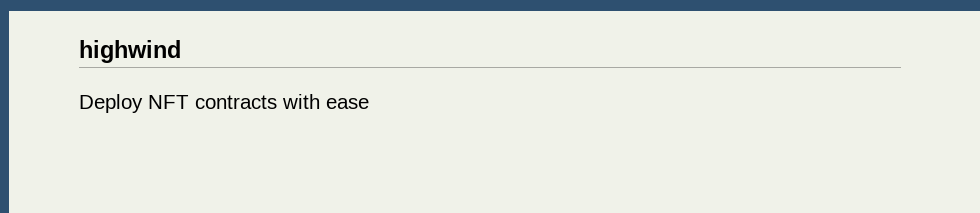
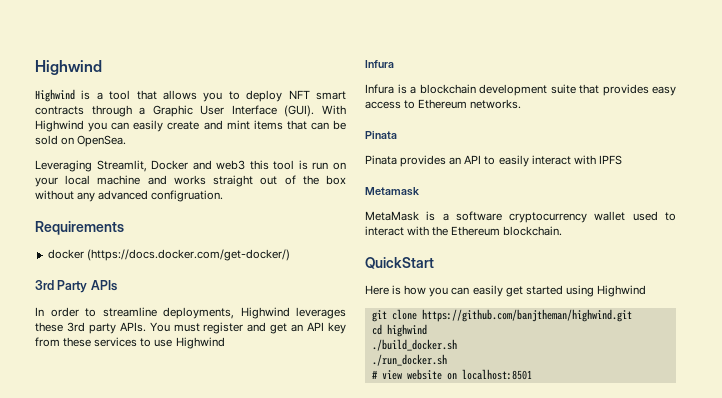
[79,40,181,63] [79,94,369,113] highwind // Deploy NFT contracts with ease -> [35,60,102,75] [35,89,346,102] [35,105,346,117] [35,120,346,132] [35,135,127,147] [35,160,346,172] [35,175,347,187] [35,190,224,202] [35,221,124,235] [47,249,290,261] [35,280,117,293] [35,307,346,319] [35,322,347,334] [35,337,225,349] [365,60,394,68] [365,84,676,96] [365,99,522,109] [365,131,397,139] [365,155,622,167] [365,187,419,196] [365,211,676,223] [365,226,563,236] [365,257,434,269] [365,285,646,297] [371,309,632,322] [371,324,427,337] [371,339,457,351] [371,354,447,366] [371,369,532,380] Highwind // Highwind is a tool that allows you to deploy NFT smart contracts through a Graphic User Interface (GUI). With Highwind you can easily create and mint items that can be sold on OpenSea. // Leveraging Streamlit, Docker and web3 this tool is run on your local machine and works straight out of the box without any advanced configruation. // Requirements // docker (https://docs.docker.com/get-docker/) // 3rd Party APIs // In order to streamline deployments, Highwind leverages these 3rd party APIs. You must register and get an API key from these services to use Highwind // Infura // Infura is a blockchain development suite that provides easy access to Ethereum networks. // Pinata // Pinata provides an API to easily interact with IPFS // Metamask // MetaMask is a software cryptocurrency wallet used to interact with the Ethereum blockchain. // QuickStart // Here is how you can easily get started using Highwind // git clone https://github.com/banjtheman/highwind.git // cd highwind // ./build_docker.sh // ./run_docker.sh // # view website on localhost:8501

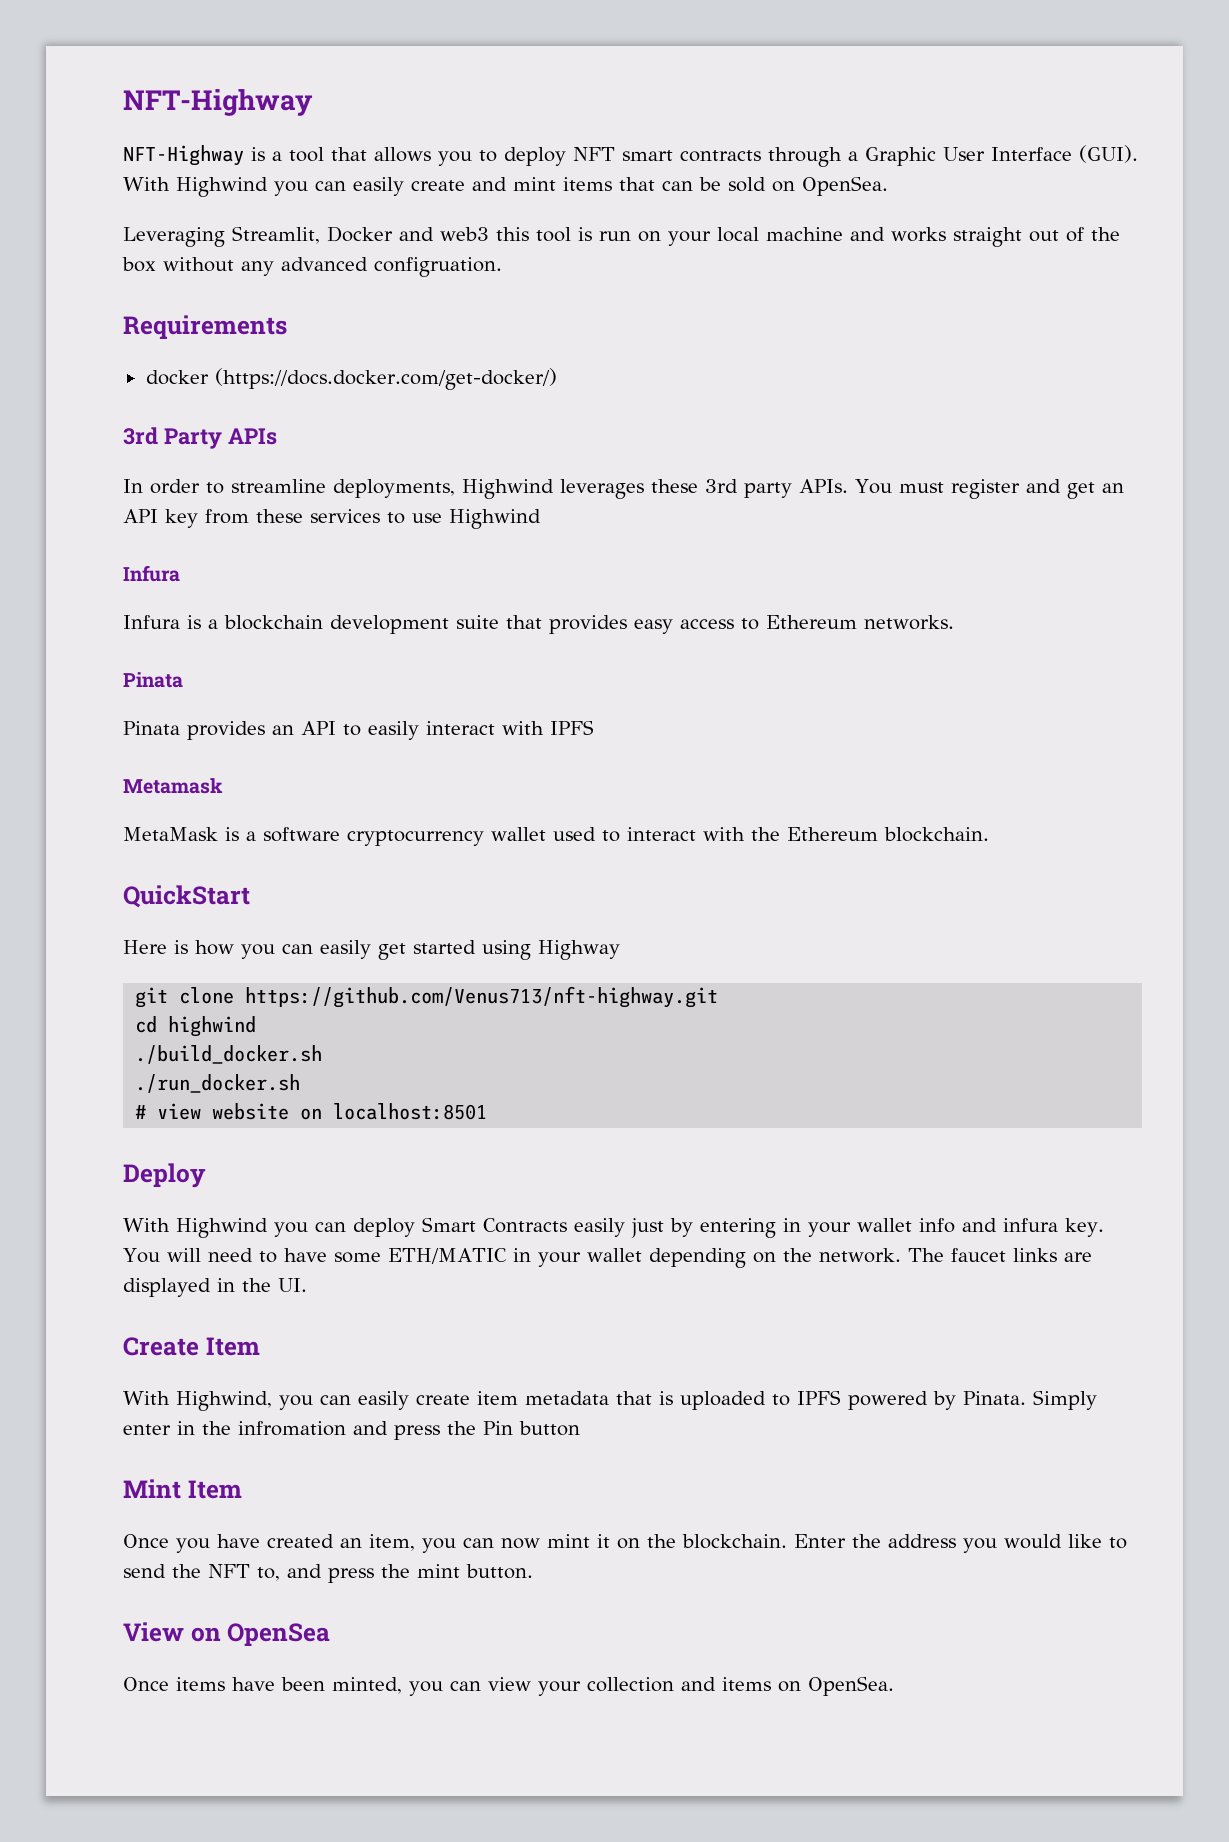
[35,60,102,75] [35,89,75,102] Highwind // Highwind -> [123,89,313,116] [123,145,244,166] NFT-Highway // NFT-Highway
[596,285,646,297] Highwind -> [538,940,620,960] Highway
[421,309,632,322] https://github.com/banjtheman/highwind.git -> [245,986,719,1008] https://github.com/Venus713/nft-highway.git
(532, 374) none -> [123,1163,206,1188] [123,1217,1104,1238] [123,1248,1092,1268] [123,1278,307,1297] [123,1337,260,1356] [123,1390,1097,1411] [123,1421,580,1440] [123,1479,242,1499] [123,1534,1127,1553] [123,1564,533,1583] [123,1622,331,1646] [123,1676,894,1696] // Deploy // With Highwind you can deploy Smart Contracts easily just by entering in your wallet info and infura key. You will need to have some ETH/MATIC in your wallet depending on the network. The faucet links are displayed in the UI. // Create Item // With Highwind, you can easily create item metadata that is uploaded to IPFS powered by Pinata. Simply enter in the infromation and press the Pin button // Mint Item // Once you have created an item, you can now mint it on the blockchain. Enter the address you would like to send the NFT to, and press the mint button. // View on OpenSea // Once items have been minted, you can view your collection and items on OpenSea.

